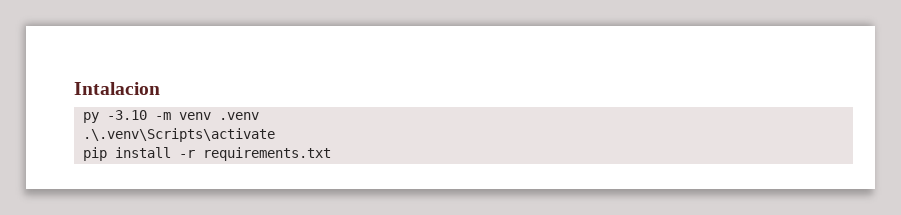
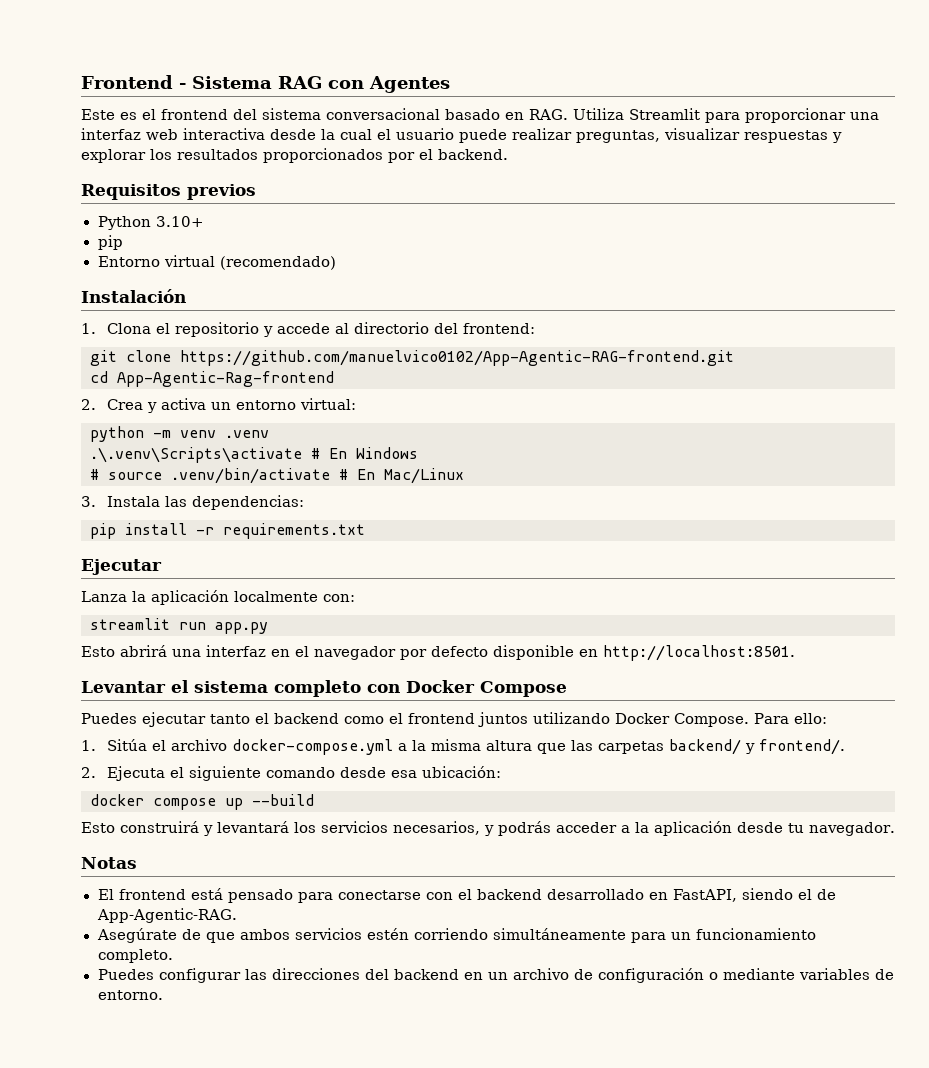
[74,82,160,95] [83,110,260,123] [83,128,276,142] [83,147,332,161] Intalacion // py -3.10 -m venv .venv // .\.venv\Scripts\activate // pip install -r requirements.txt -> [81,75,450,93] [81,108,879,123] [81,128,842,143] [81,148,508,163] [81,184,256,200] [97,216,204,230] [97,235,123,250] [97,255,336,270] [81,289,186,303] [81,322,536,337] [90,350,734,366] [90,371,334,387] [81,398,357,413] [90,426,269,442] [90,447,418,463] [90,468,464,484] [81,495,305,510] [90,523,365,539] [81,559,162,575] [81,590,355,605] [90,618,268,634] [81,645,795,661] [81,680,567,697] [81,712,827,727] [81,739,846,755] [81,766,502,781] [90,794,314,810] [81,821,895,836] [81,857,137,869] [97,888,837,903] [96,908,237,923] [96,928,816,943] [97,949,173,963] [97,968,894,983] [97,990,163,1000] Frontend - Sistema RAG con Agentes // Este es el frontend del sistema conversacional basado en RAG. Utiliza Streamlit para proporcionar una interfaz web interactiva desde la cual el usuario puede realizar preguntas, visualizar respuestas y explorar los resultados proporcionados por el backend. // Requisitos previos // Python 3.10+ // pip // Entorno virtual (recomendado) // Instalación // 1. Clona el repositorio y accede al directorio del frontend: // git clone https://github.com/manuelvico0102/App-Agentic-RAG-frontend.git // cd App-Agentic-Rag-frontend // 2. Crea y activa un entorno virtual: // python -m venv .venv // .\.venv\Scripts\activate # En Windows // # source .venv/bin/activate # En Mac/Linux // 3. Instala las dependencias: // pip install -r requirements.txt // Ejecutar // Lanza la aplicación localmente con: // streamlit run app.py // Esto abrirá una interfaz en el navegador por defecto disponible en http://localhost:8501. // Levantar el sistema completo con Docker Compose // Puedes ejecutar tanto el backend como el frontend juntos utilizando Docker Compose. Para ello: // 1. Sitúa el archivo docker-compose.yml a la misma altura que las carpetas backend/ y frontend/. // 2. Ejecuta el siguiente comando desde esa ubicación: // docker compose up --build // Esto construirá y levantará los servicios necesarios, y podrás acceder a la aplicación desde tu navegador. // Notas // El frontend está pensado para conectarse con el backend desarrollado en FastAPI, siendo el de App-Agentic-RAG. // Asegúrate de que ambos servicios estén corriendo simultáneamente para un funcionamiento completo. // Puedes configurar las direcciones del backend en un archivo de configuración o mediante variables de entorno.

